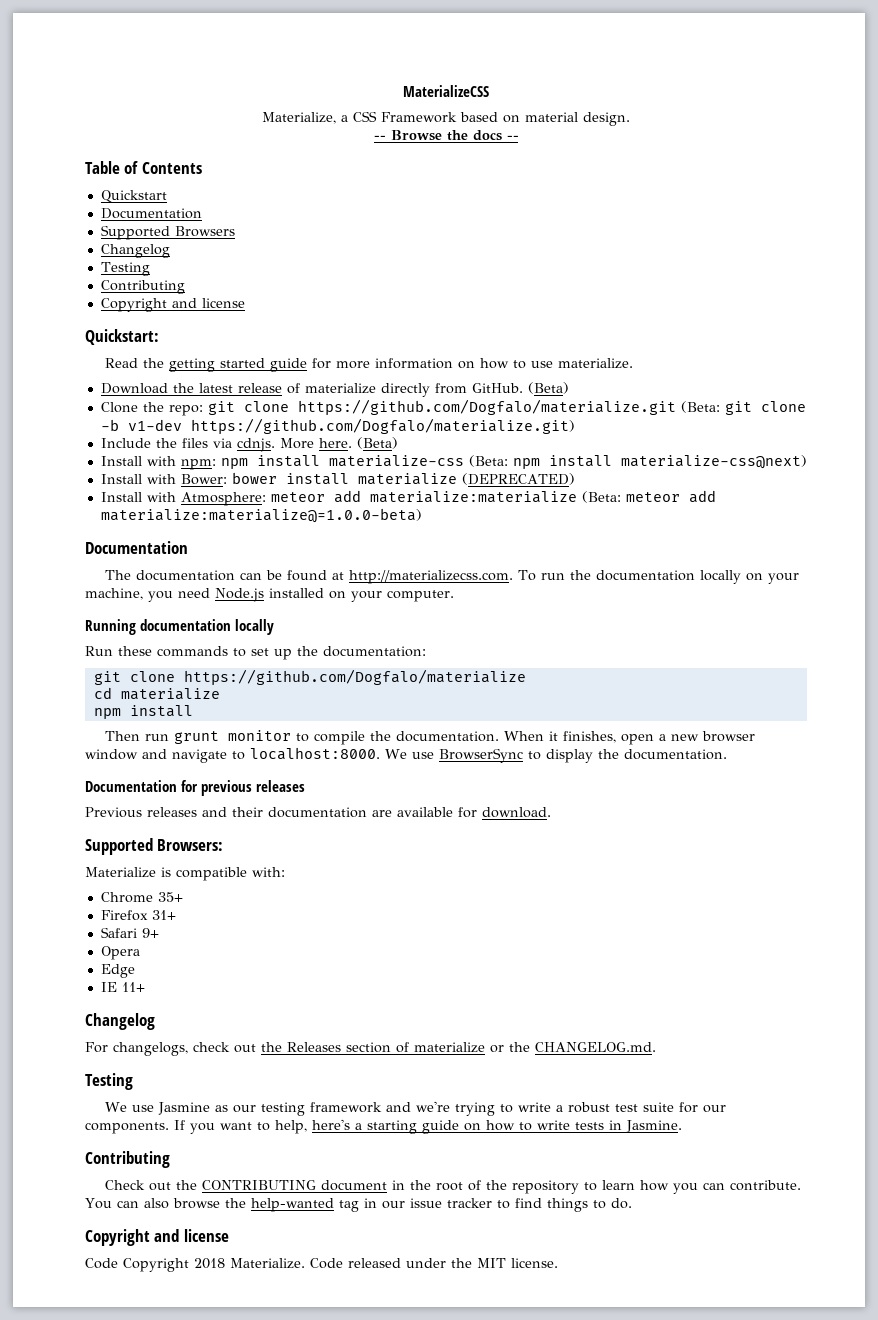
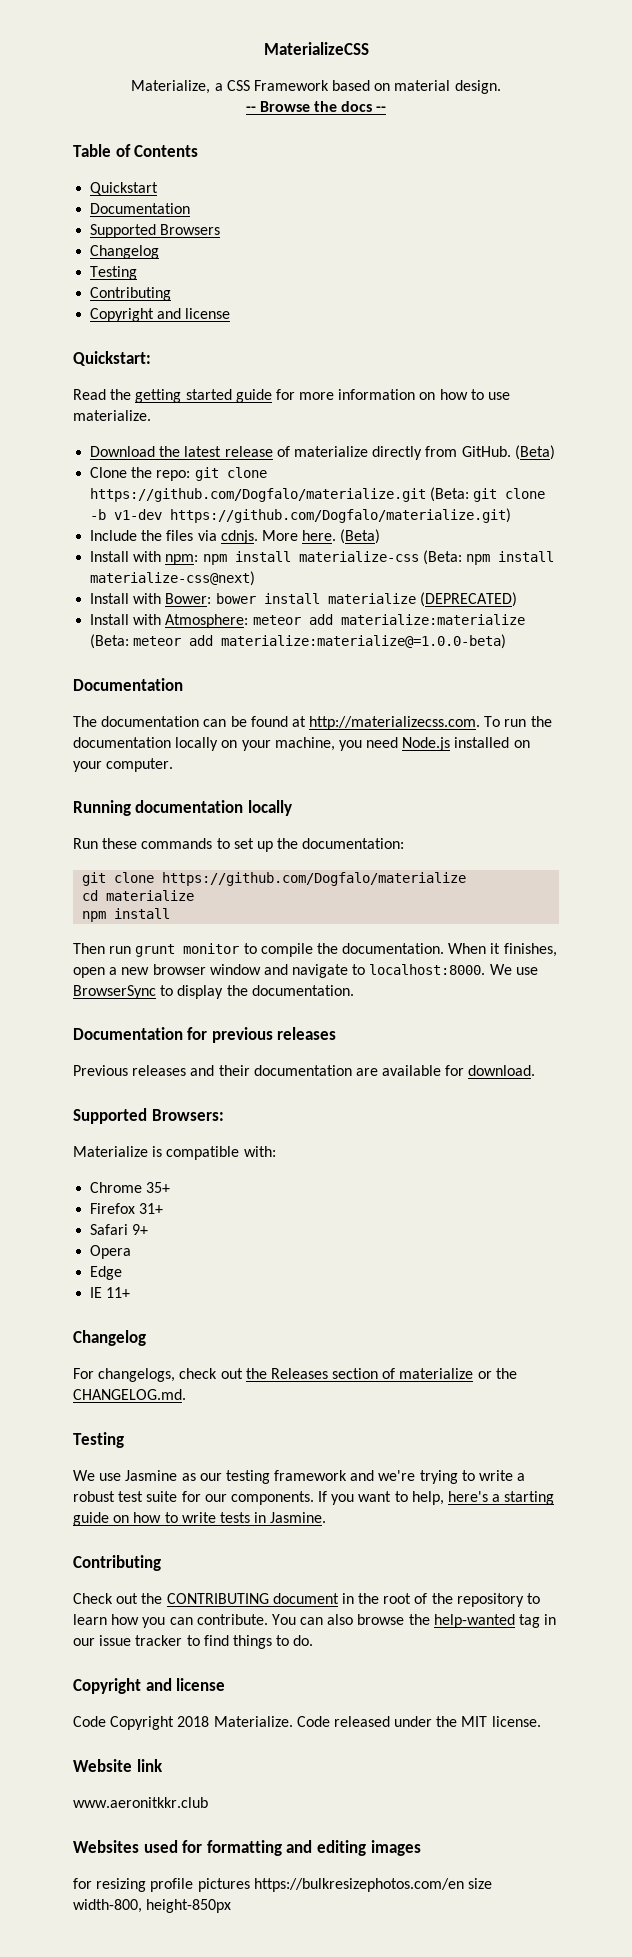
(558, 1263) none -> [73,1759,163,1772] [73,1797,208,1808] [73,1840,421,1856] [73,1878,492,1892] [73,1899,232,1913] // Website link // www.aeronitkkr.club // Websites used for formatting and editing images // for resizing profile pictures https://bulkresizephotos.com/en size width-800, height-850px

